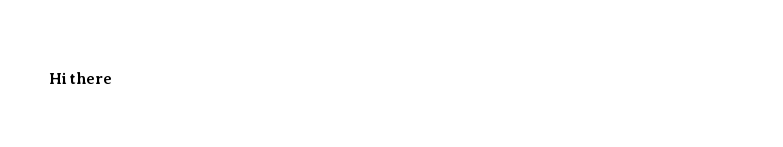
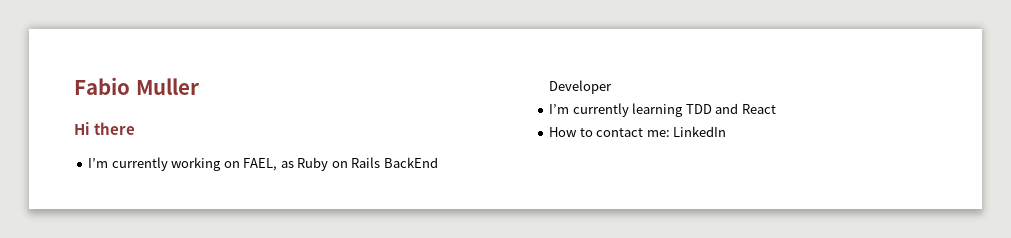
(49, 78) none -> [74,77,199,95] Fabio Muller //
(113, 78) none -> [88,157,438,171] [549,80,613,94] [549,103,776,117] [549,126,727,137] // I’m currently working on FAEL, as Ruby on Rails BackEnd Developer // I’m currently learning TDD and React // How to contact me: LinkedIn

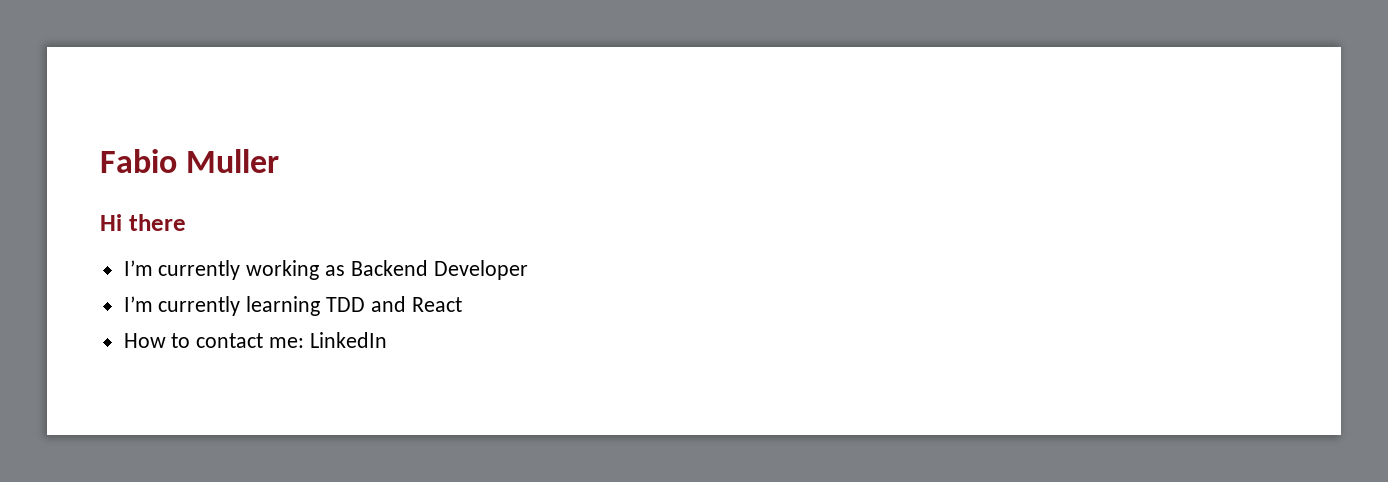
[223,157,438,171] on FAEL, as Ruby on Rails BackEnd -> [325,260,428,276] as Backend

